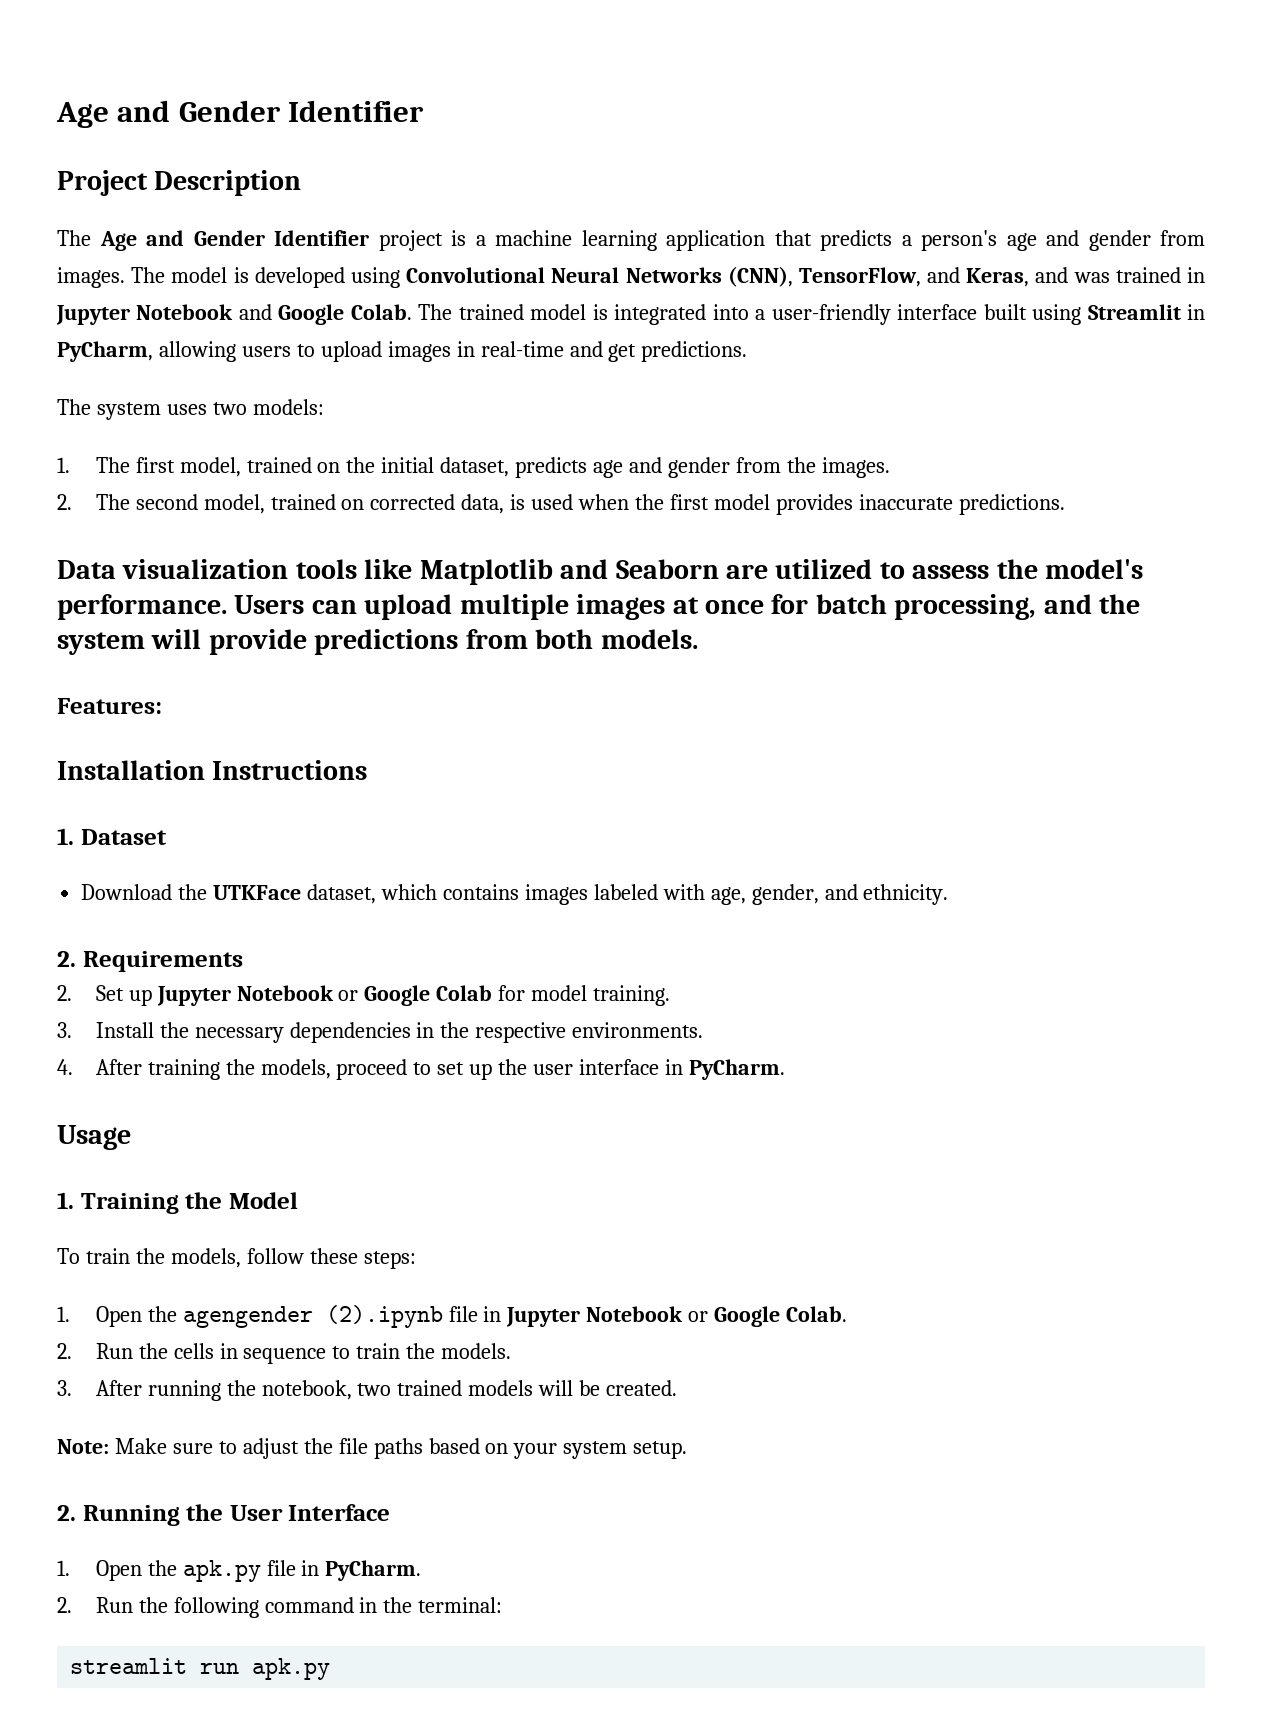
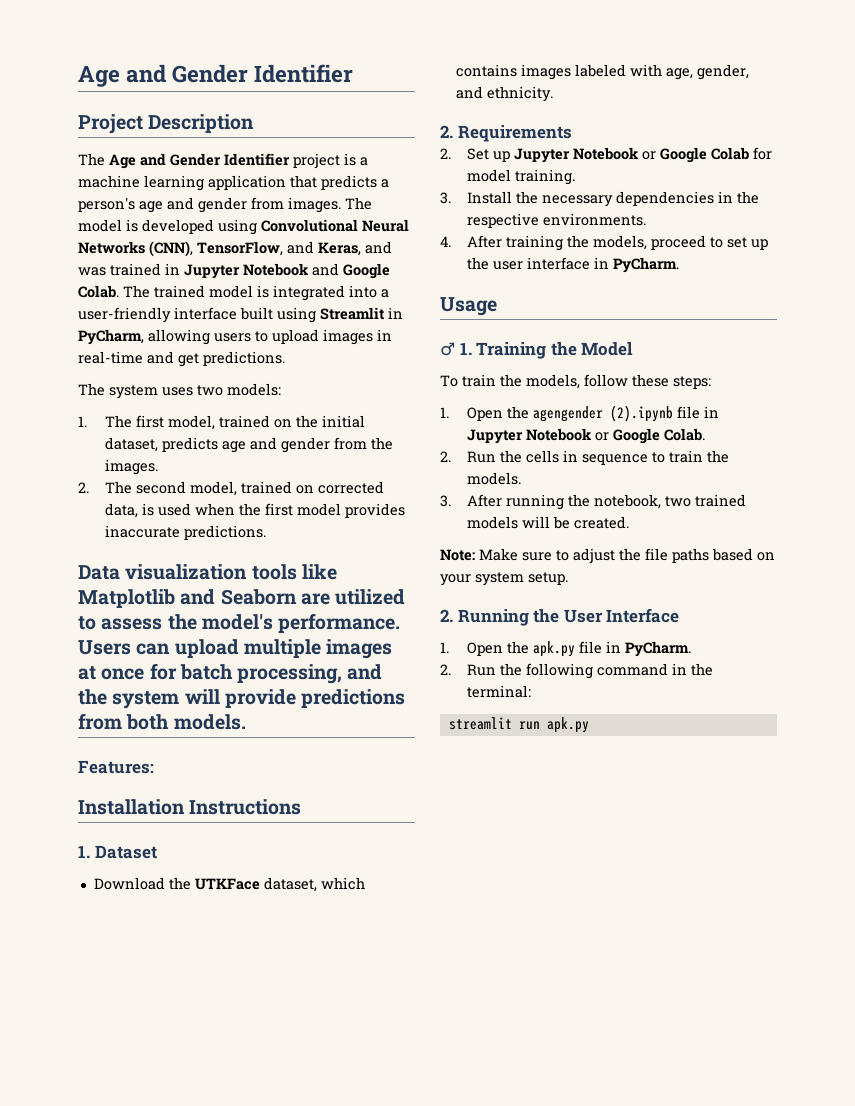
(131, 1137) none -> [440,342,455,356] ♂

